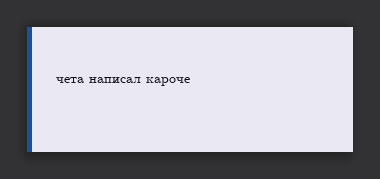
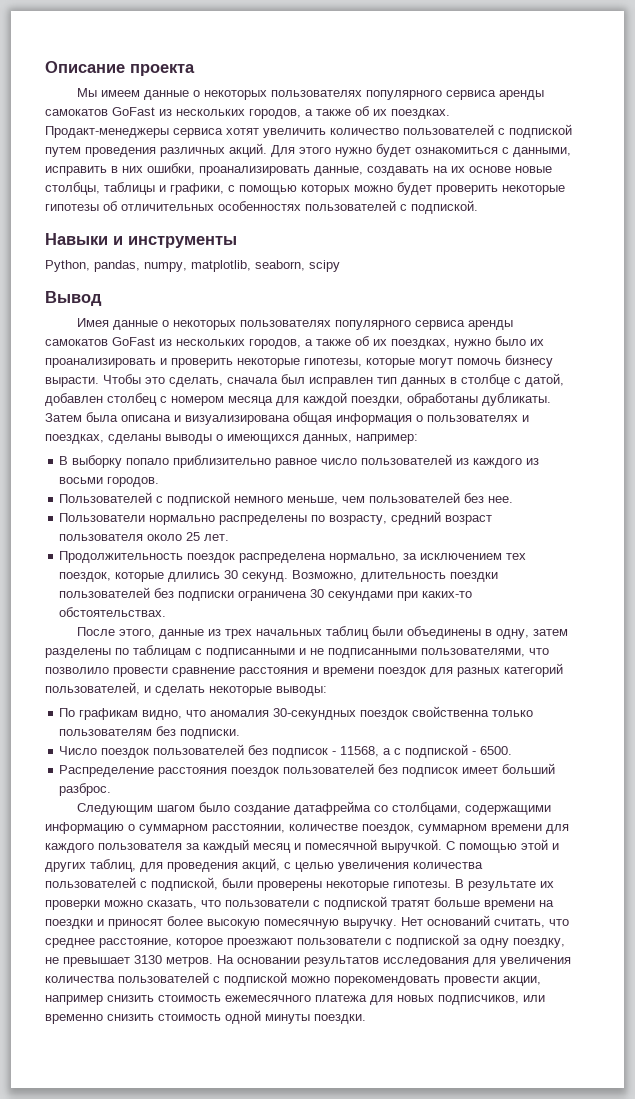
[56,77,190,86] чета написал кароче -> [45,61,195,76] [76,88,544,100] [45,106,450,119] [45,124,572,138] [45,143,571,157] [45,163,552,176] [45,182,565,195] [45,200,478,214] [45,233,237,248] [45,260,340,272] [45,291,102,306] [76,318,513,330] [45,336,544,349] [45,355,553,368] [45,373,564,387] [45,392,551,406] [45,412,529,425] [45,434,418,444] [59,454,540,468] [59,477,160,487] [59,492,514,506] [59,511,493,525] [59,532,230,541] [59,551,527,563] [59,570,499,582] [59,587,473,601] [59,607,167,617] [76,626,568,639] [45,645,549,658] [45,663,563,677] [45,682,327,696] [59,706,534,720] [59,726,241,739] [59,744,513,758] [59,763,556,777] [59,783,112,796] [76,801,551,815] [45,822,569,834] [45,839,559,853] [45,858,483,872] [45,877,554,891] [45,896,554,910] [45,915,569,929] [45,934,565,948] [45,955,571,967] [45,972,541,986] [45,995,545,1005] [45,1010,366,1024] Описание проекта // Мы имеем данные о некоторых пользователях популярного сервиса аренды самокатов GoFast из нескольких городов, а также об их поездках. Продакт-менеджеры сервиса хотят увеличить количество пользователей с подпиской путем проведения различных акций. Для этого нужно будет ознакомиться с данными, исправить в них ошибки, проанализировать данные, создавать на их основе новые столбцы, таблицы и графики, с помощью которых можно будет проверить некоторые гипотезы об отличительных особенностях пользователей с подпиской. // Навыки и инструменты // Python, pandas, numpy, matplotlib, seaborn, scipy // Вывод // Имея данные о некоторых пользователях популярного сервиса аренды самокатов GoFast из нескольких городов, а также об их поездках, нужно было их проанализировать и проверить некоторые гипотезы, которые могут помочь бизнесу вырасти. Чтобы это сделать, сначала был исправлен тип данных в столбце с датой, добавлен столбец с номером месяца для каждой поездки, обработаны дубликаты. Затем была описана и визуализирована общая информация о пользователях и поездках, сделаны выводы о имеющихся данных, например: // В выборку попало приблизительно равное число пользователей из каждого из восьми городов. // Пользователей с подпиской немного меньше, чем пользователей без нее. // Пользователи нормально распределены по возрасту, средний возраст пользователя около 25 лет. // Продолжительность поездок распределена нормально, за исключением тех поездок, которые длились 30 секунд. Возможно, длительность поездки пользователей без подписки ограничена 30 секундами при каких-то обстоятельствах. // После этого, данные из трех начальных таблиц были объединены в одну, затем разделены по таблицам с подписанными и не подписанными пользователями, что позволило провести сравнение расстояния и времени поездок для разных категорий пользователей, и сделать некоторые выводы: // По графикам видно, что аномалия 30-секундных поездок свойственна только пользователям без подписки. // Число поездок пользователей без подписок - 11568, а с подпиской - 6500. // Распределение расстояния поездок пользователей без подписок имеет больший разброс. // Следующим шагом было создание датафрейма со столбцами, содержащими информацию о суммарном расстоянии, количестве поездок, суммарном времени для каждого пользователя за каждый месяц и помесячной выручкой. С помощью этой и других таблиц, для проведения акций, с целью увеличения количества пользователей с подпиской, были проверены некоторые гипотезы. В результате их проверки можно сказать, что пользователи с подпиской тратят больше времени на поездки и приносят более высокую помесячную выручку. Нет оснований считать, что среднее расстояние, которое проезжают пользователи с подпиской за одну поездку, не превышает 3130 метров. На основании результатов исследования для увеличения количества пользователей с подпиской можно порекомендовать провести акции, например снизить стоимость ежемесячного платежа для новых подписчиков, или временно снизить стоимость одной минуты поездки.

